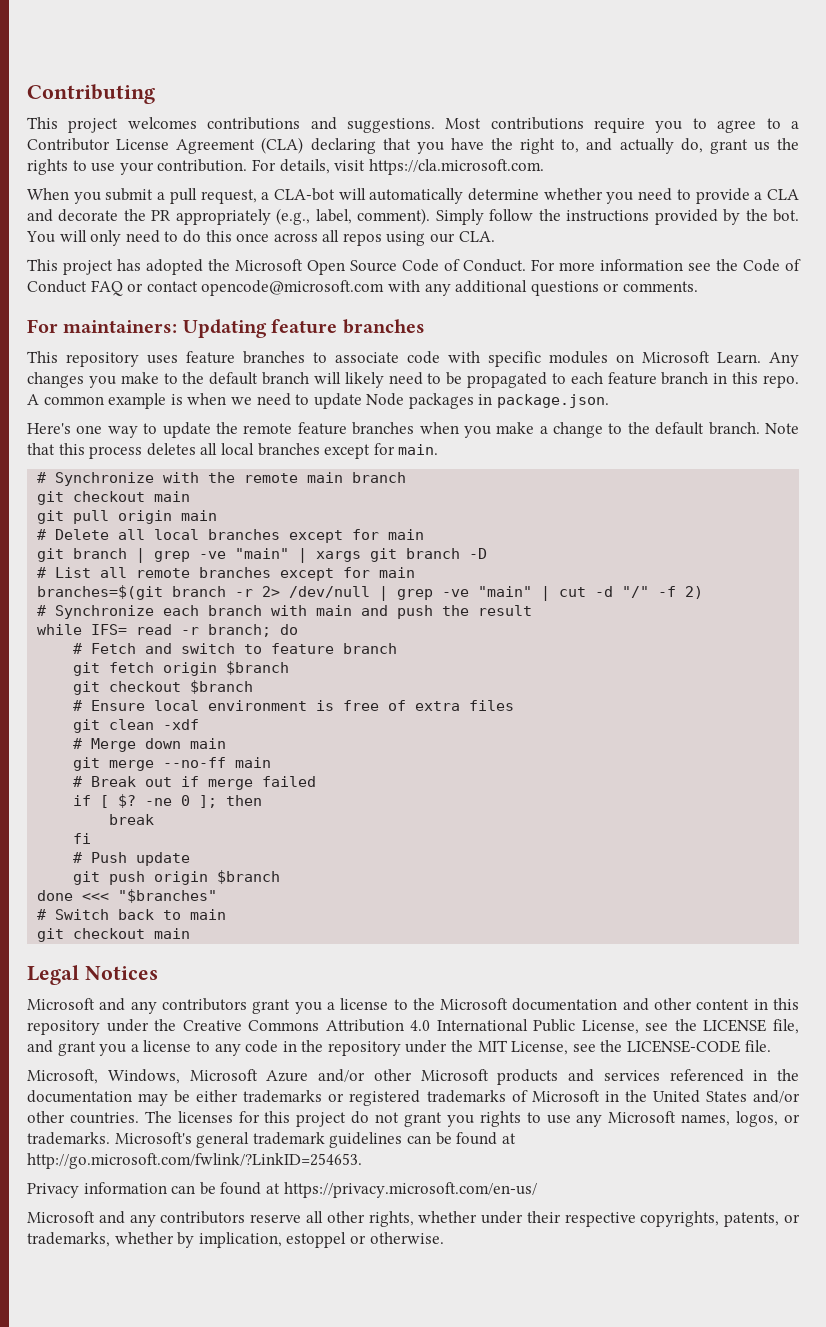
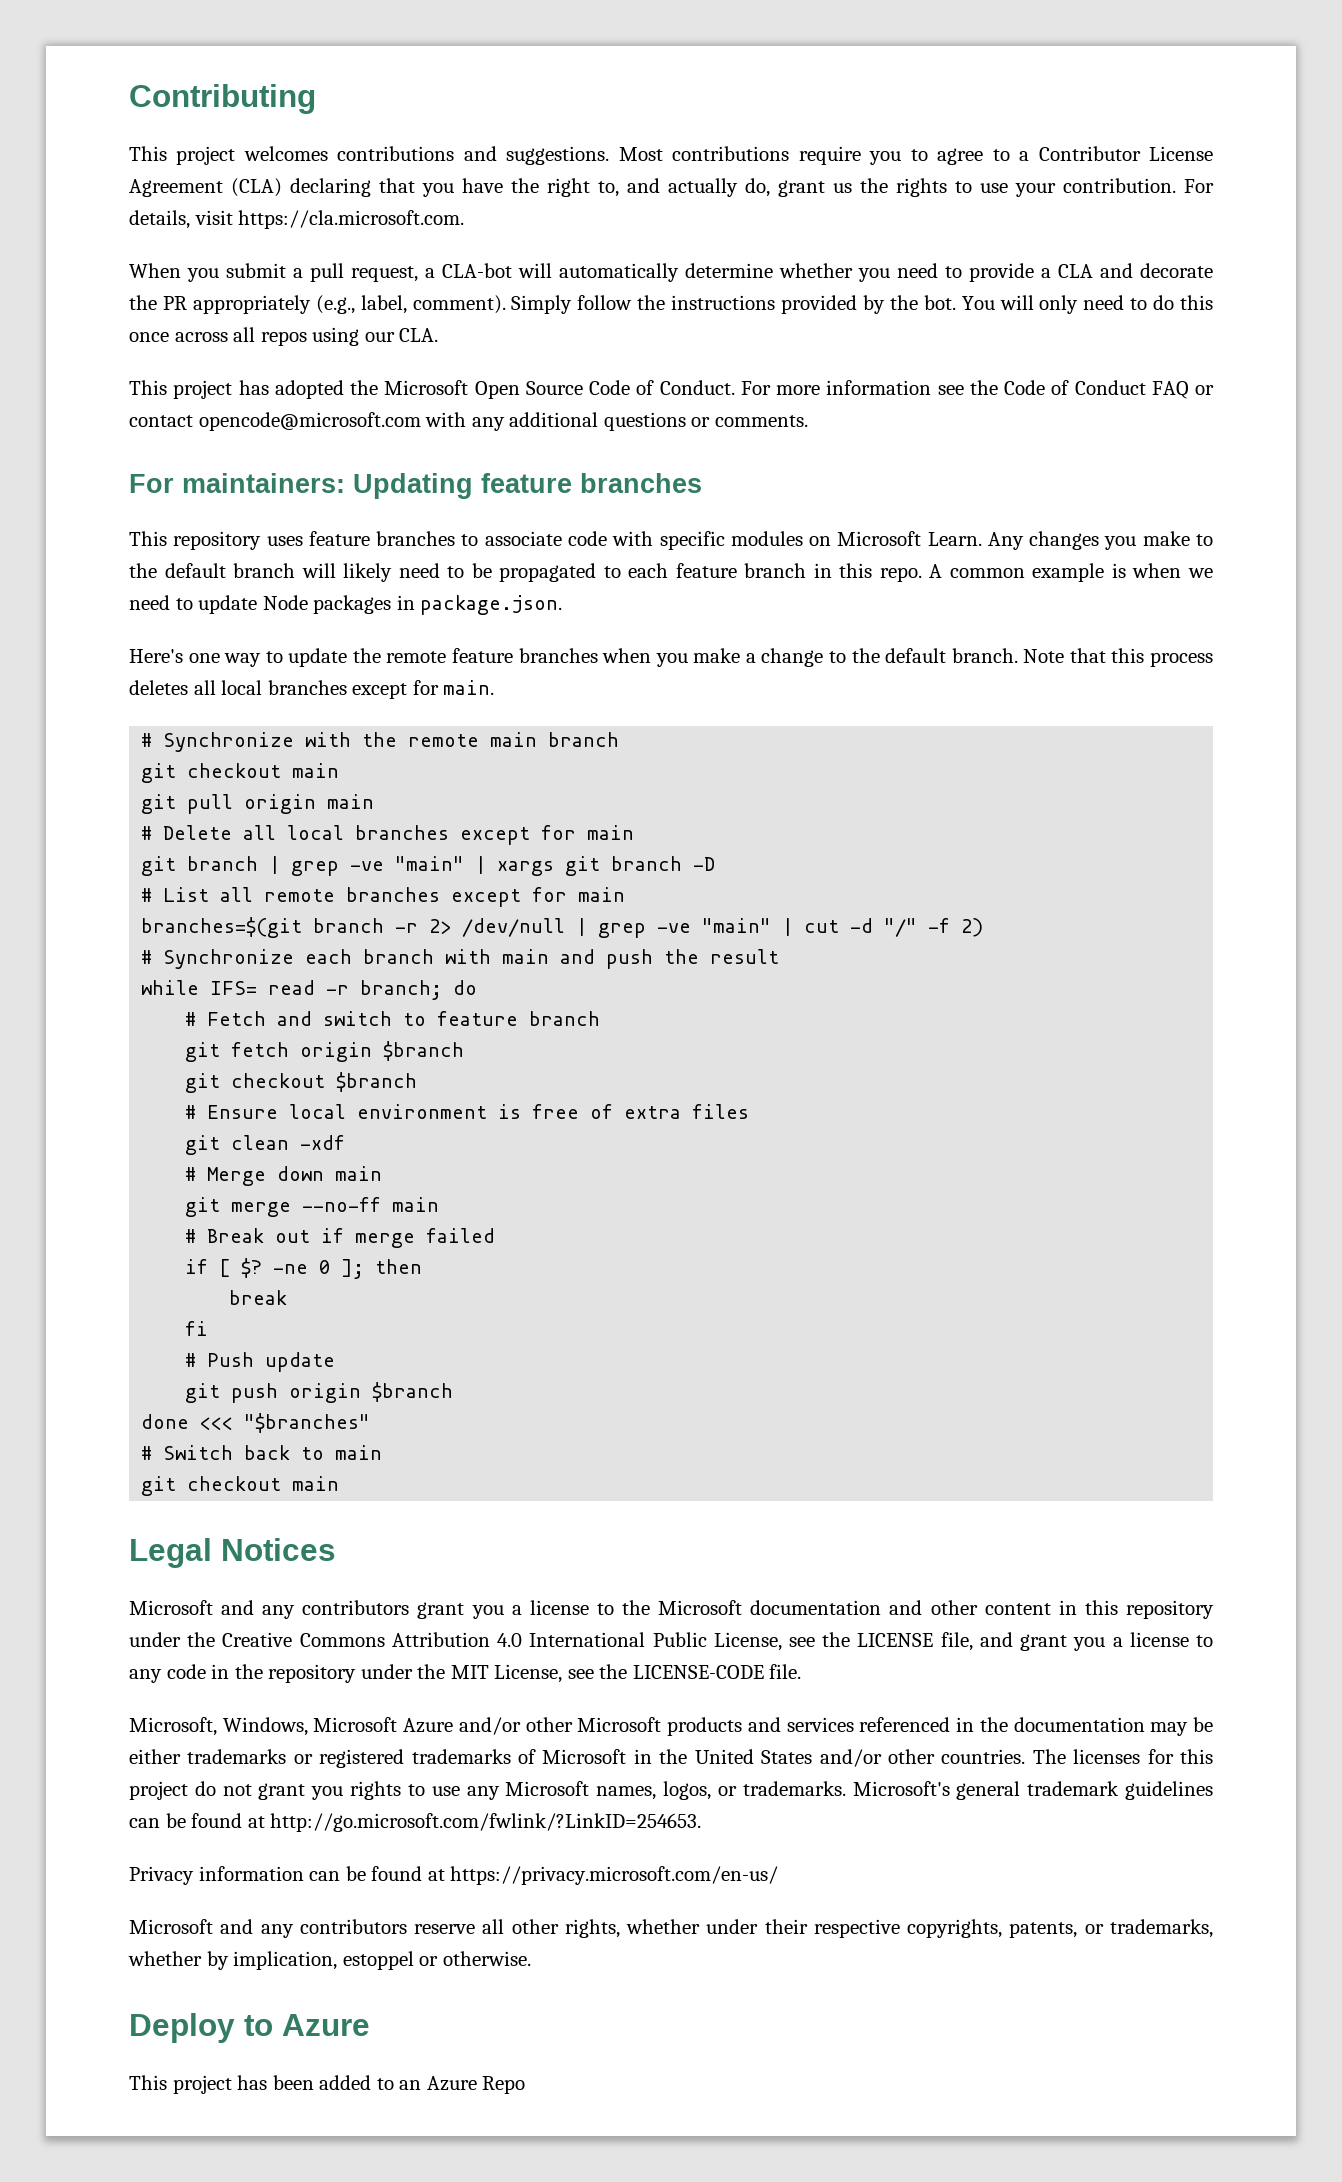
(444, 1238) none -> [129,2013,370,2043] [129,2075,526,2094] // Deploy to Azure // This project has been added to an Azure Repo

